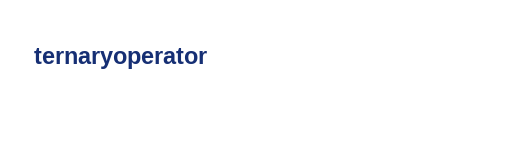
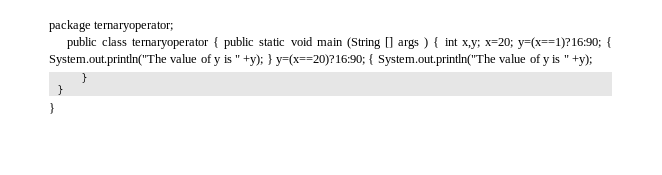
[34,48,207,69] ternaryoperator -> [49,20,174,32] [66,37,612,49] [49,54,592,66] [80,73,87,83] [56,85,63,95] [49,103,55,114] package ternaryoperator; // public class ternaryoperator { public static void main (String [] args ) { int x,y; x=20; y=(x==1)?16:90; { System.out.println("The value of y is " +y); } y=(x==20)?16:90; { System.out.println("The value of y is " +y); // } // } // }

